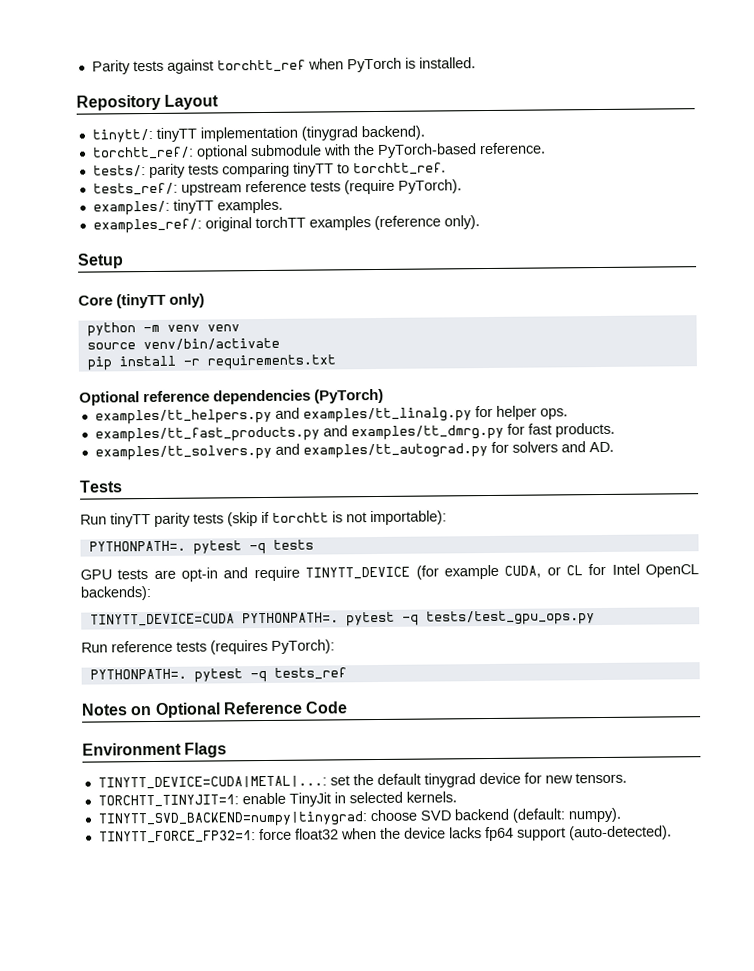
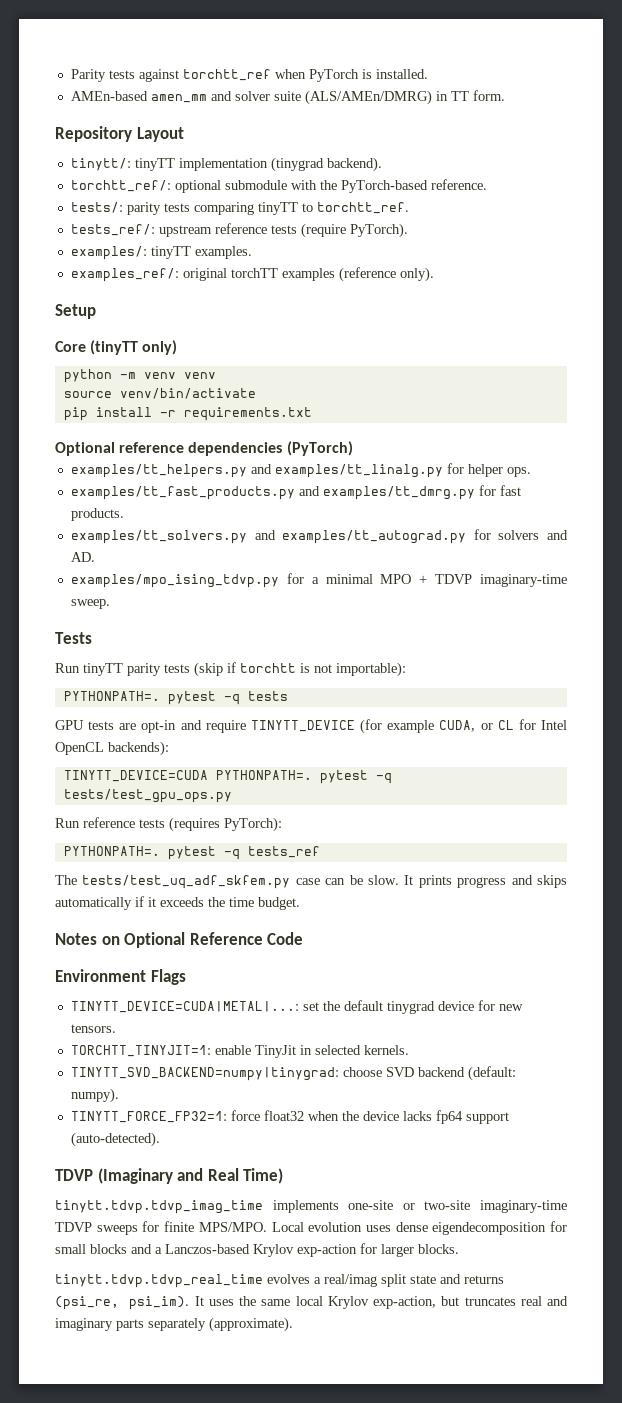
(476, 63) none -> [70,90,505,105] // AMEn-based amen_mm and solver suite (ALS/AMEn/DMRG) in TT form.
(614, 447) none -> [70,573,567,588] [70,599,110,609] // examples/mpo_ising_tdvp.py for a minimal MPO + TDVP imaginary-time sweep.
(347, 673) none -> [55,875,567,889] [55,896,300,910] // The tests/test_uq_adf_skfem.py case can be slow. It prints progress and skips automatically if it exceeds the time budget.
(672, 833) none -> [55,1168,284,1184] [55,1200,568,1214] [55,1221,567,1235] [55,1243,459,1257] [55,1274,504,1288] [55,1296,568,1310] [55,1317,293,1332] // TDVP (Imaginary and Real Time) // tinytt.tdvp.tdvp_imag_time implements one-site or two-site imaginary-time TDVP sweeps for finite MPS/MPO. Local evolution uses dense eigendecomposition for small blocks and a Lanczos-based Krylov exp-action for larger blocks. // tinytt.tdvp.tdvp_real_time evolves a real/imag split state and returns (psi_re, psi_im). It uses the same local Krylov exp-action, but truncates real and imaginary parts separately (approximate).

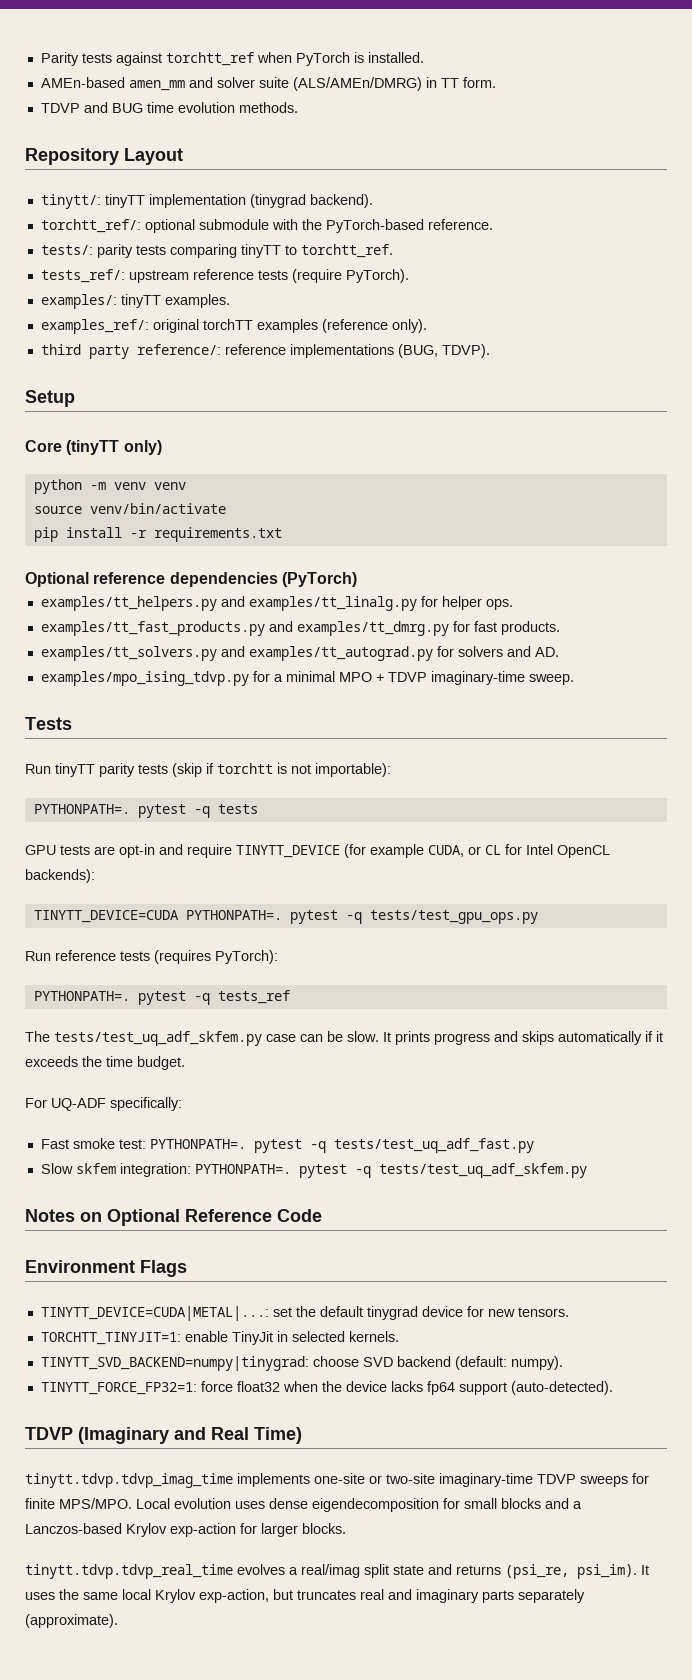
(505, 95) none -> [40,102,298,113] // TDVP and BUG time evolution methods.
(434, 274) none -> [40,344,490,359] // third party reference/: reference implementations (BUG, TDVP).
(300, 903) none -> [25,1097,182,1111] [40,1138,534,1153] [40,1163,587,1178] // For UQ-ADF specifically: // Fast smoke test: PYTHONPATH=. pytest -q tests/test_uq_adf_fast.py // Slow skfem integration: PYTHONPATH=. pytest -q tests/test_uq_adf_skfem.py

